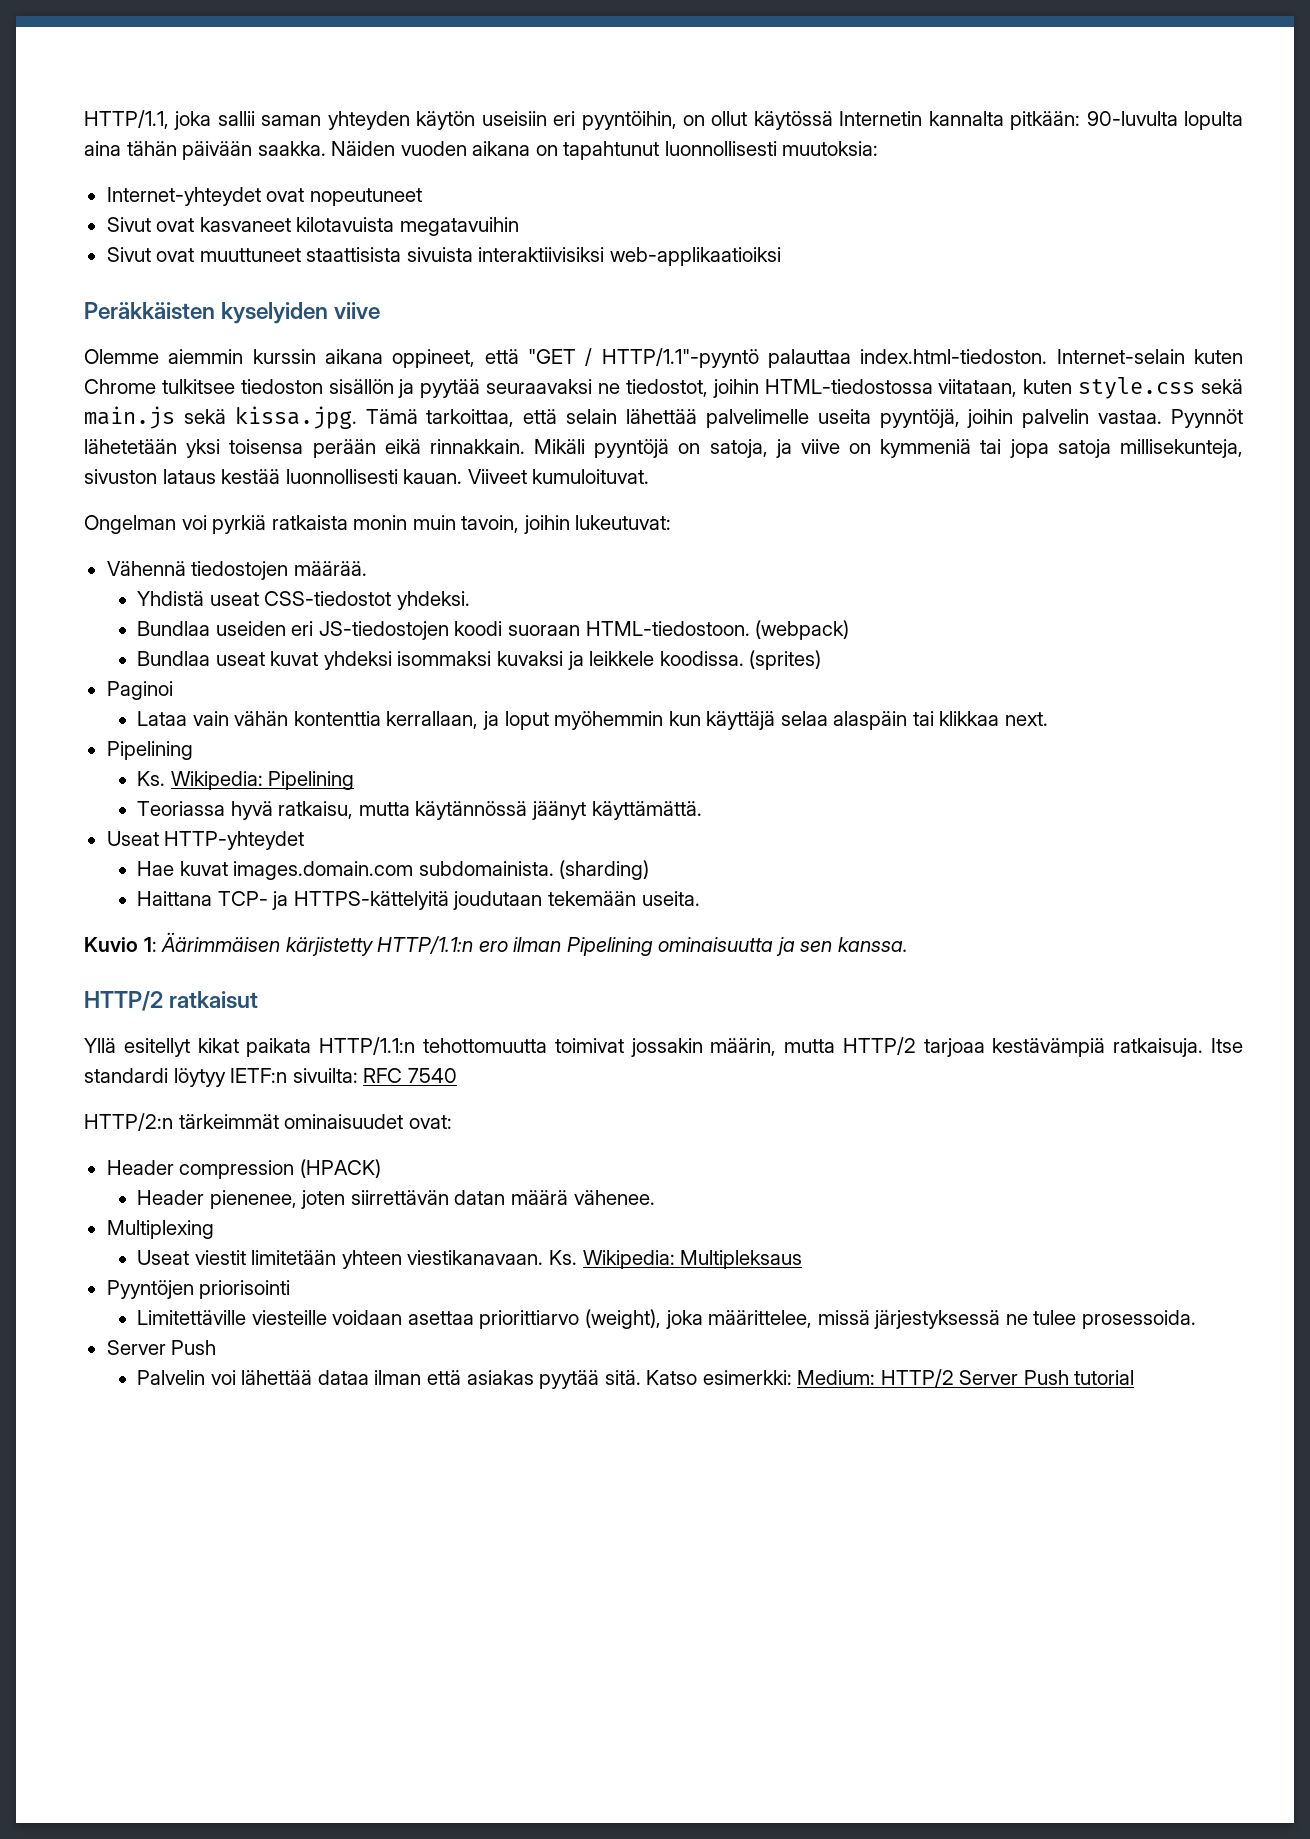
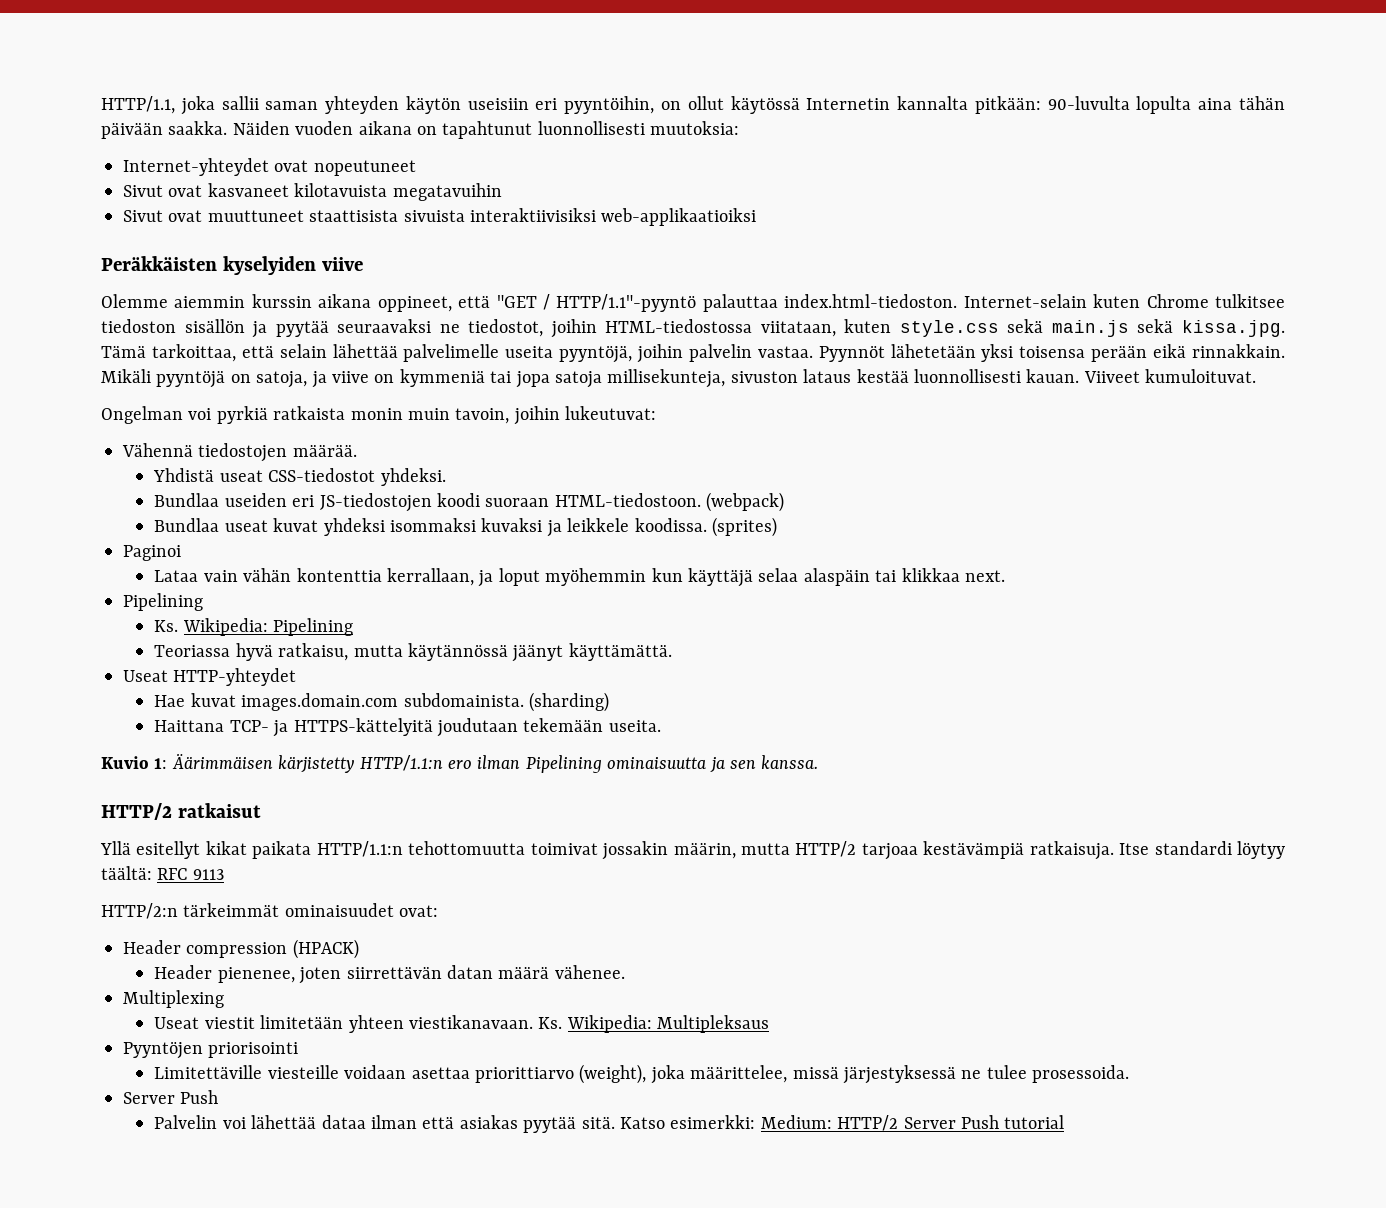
[230,1068,457,1083] IETF:n sivuilta: RFC 7540 -> [101,866,224,880] täältä: RFC 9113

